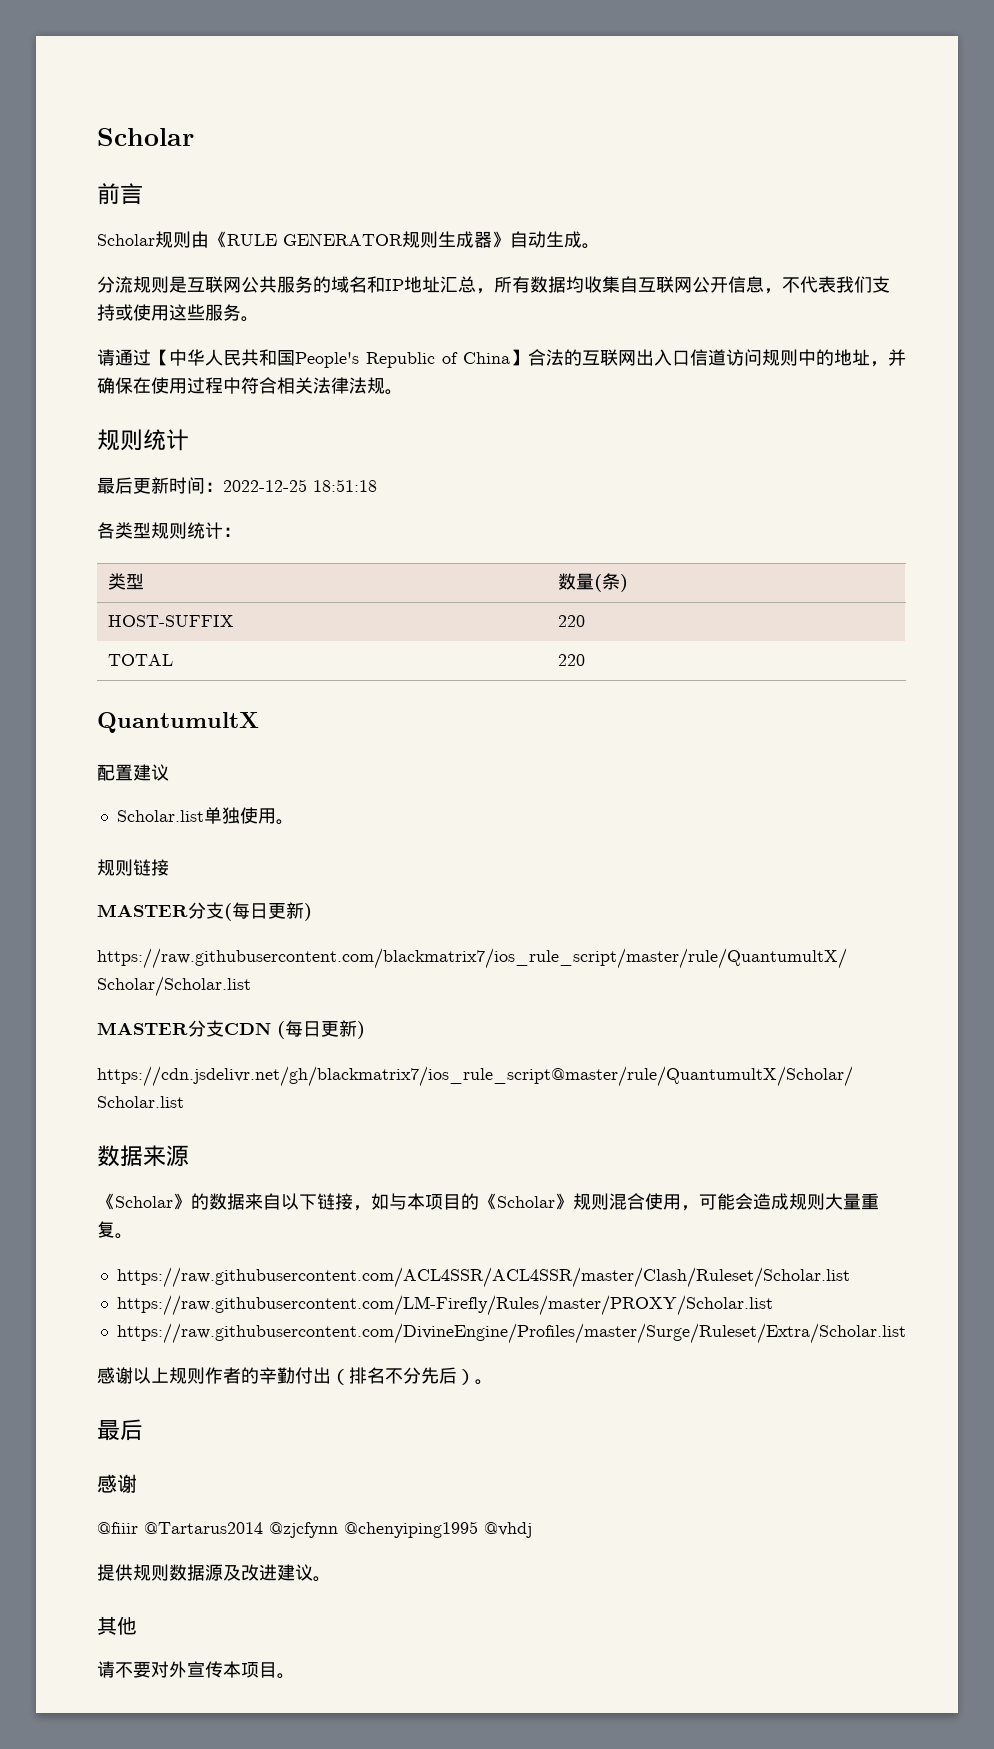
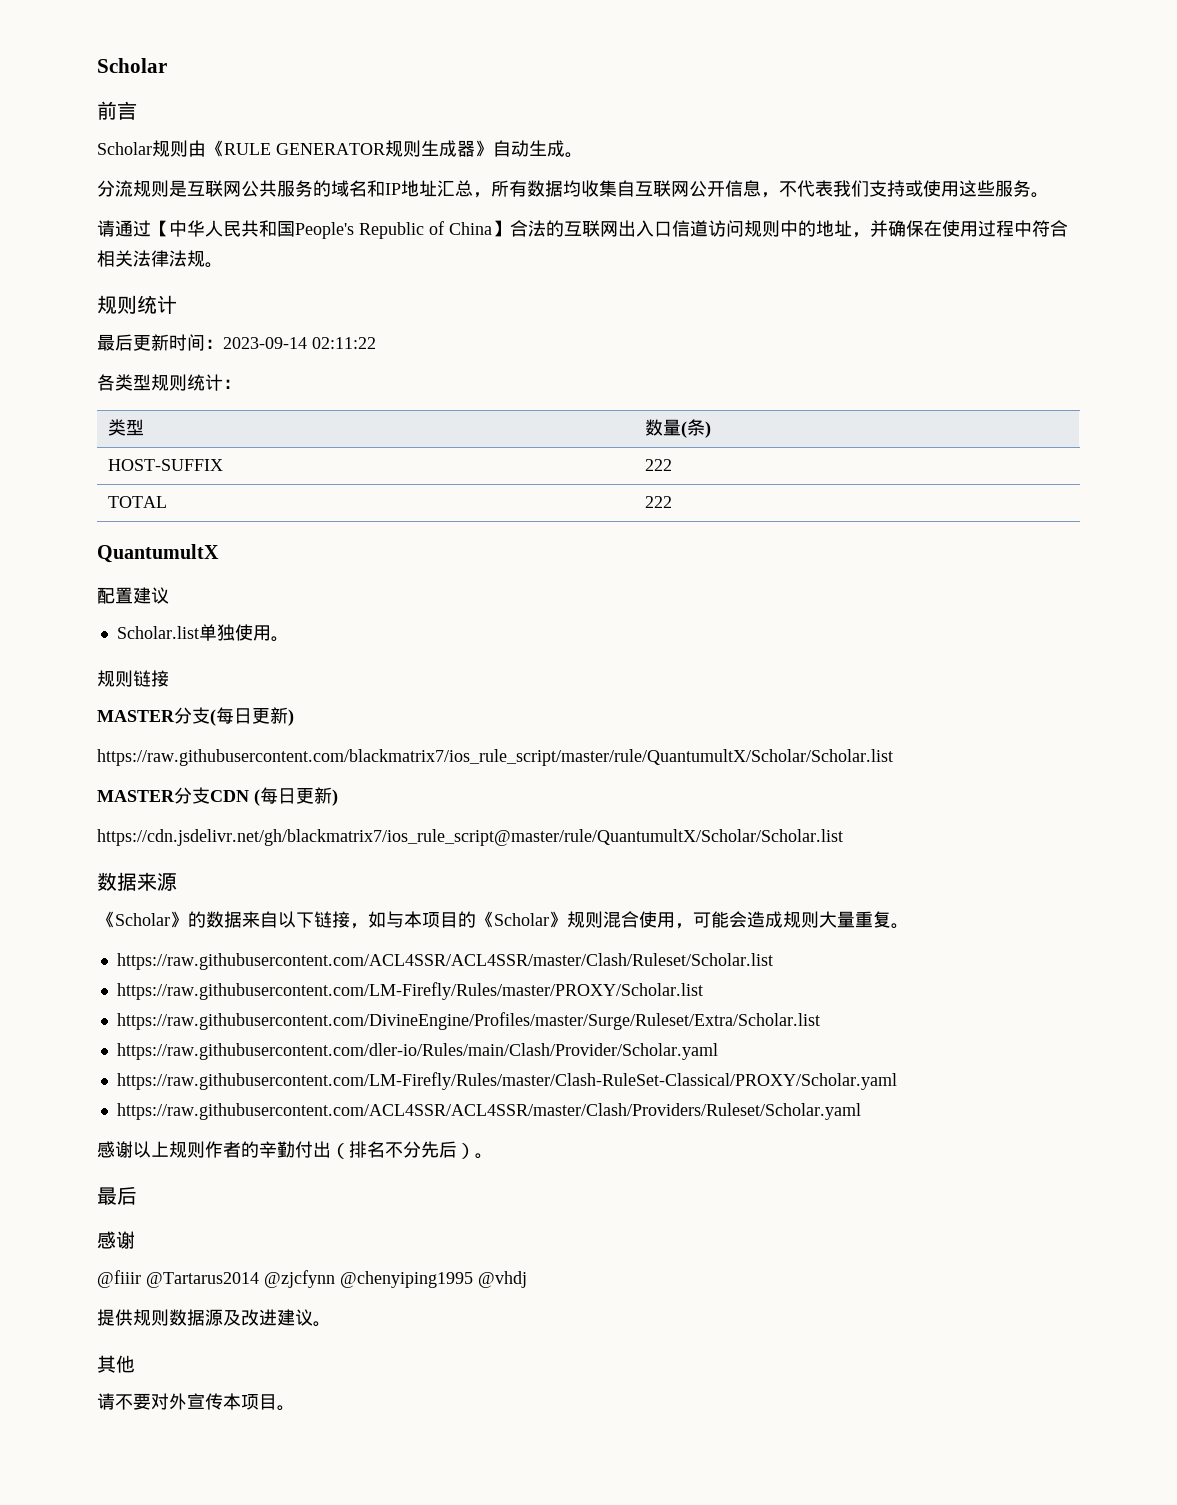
[223,479,377,492] 2022-12-25 18:51:18 -> [223,337,376,349] 2023-09-14 02:11:22
[558,615,586,627] 220 -> [645,459,673,471] 222
[558,654,586,666] 220 -> [645,496,673,508] 222
(906, 1333) none -> [116,1043,718,1060] [116,1072,897,1090] [116,1103,861,1120] // https://raw.githubusercontent.com/dler-io/Rules/main/Clash/Provider/Scholar.yaml // https://raw.githubusercontent.com/LM-Firefly/Rules/master/Clash-RuleSet-Classical/PROXY/Scholar.yaml // https://raw.githubusercontent.com/ACL4SSR/ACL4SSR/master/Clash/Providers/Ruleset/Scholar.yaml

